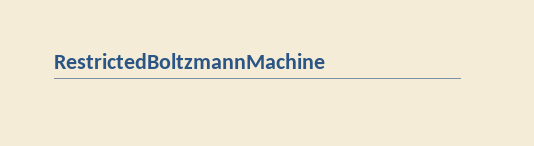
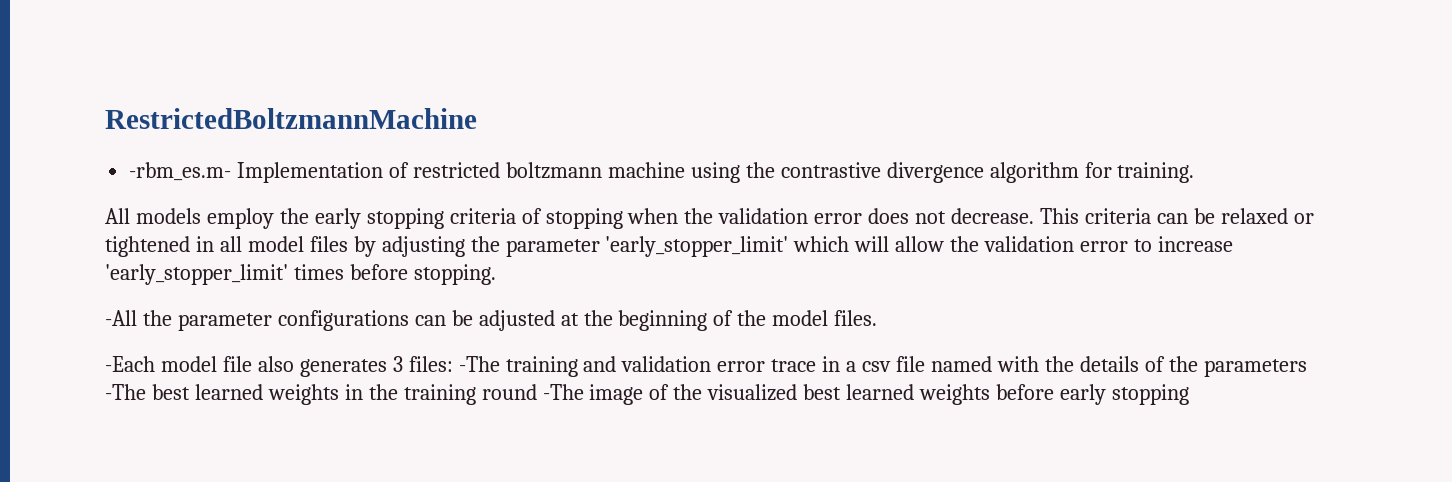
(325, 61) none -> [129,162,1195,183] [105,208,1314,229] [105,236,1233,257] [105,264,496,285] [105,310,878,331] [105,356,1307,377] [105,384,1189,405] // -rbm_es.m- Implementation of restricted boltzmann machine using the contrastive divergence algorithm for training. // All models employ the early stopping criteria of stopping when the validation error does not decrease. This criteria can be relaxed or tightened in all model files by adjusting the parameter 'early_stopper_limit' which will allow the validation error to increase 'early_stopper_limit' times before stopping. // -All the parameter configurations can be adjusted at the beginning of the model files. // -Each model file also generates 3 files: -The training and validation error trace in a csv file named with the details of the parameters -The best learned weights in the training round -The image of the visualized best learned weights before early stopping

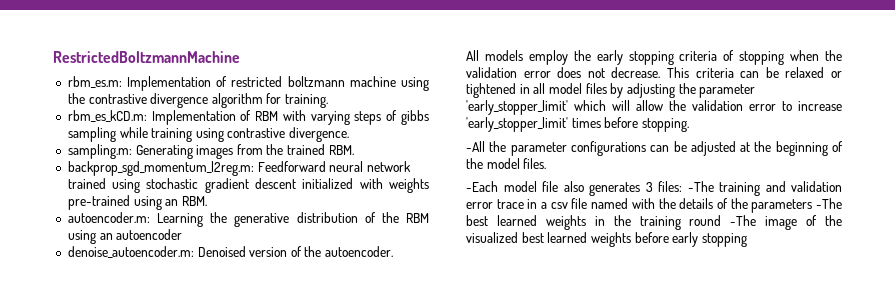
[129,162,232,181] -rbm_es.m- -> [67,76,122,88] rbm_es.m:
(1195, 172) none -> [67,110,430,125] [67,127,350,142] [67,144,354,159] [67,161,411,176] [67,178,429,193] [67,195,207,210] [67,212,429,227] [67,229,183,244] [67,246,394,258] // rbm_es_kCD.m: Implementation of RBM with varying steps of gibbs sampling while training using contrastive divergence. // sampling.m: Generating images from the trained RBM. // backprop_sgd_momentum_l2reg.m: Feedforward neural network trained using stochastic gradient descent initialized with weights pre-trained using an RBM. // autoencoder.m: Learning the generative distribution of the RBM using an autoencoder // denoise_autoencoder.m: Denoised version of the autoencoder.

